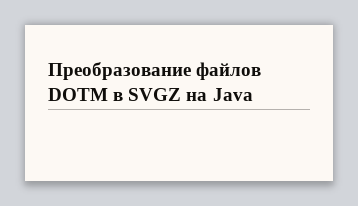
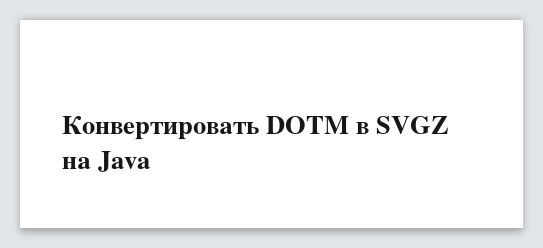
[48,62,262,80] Преобразование файлов -> [62,116,259,140] Конвертировать

